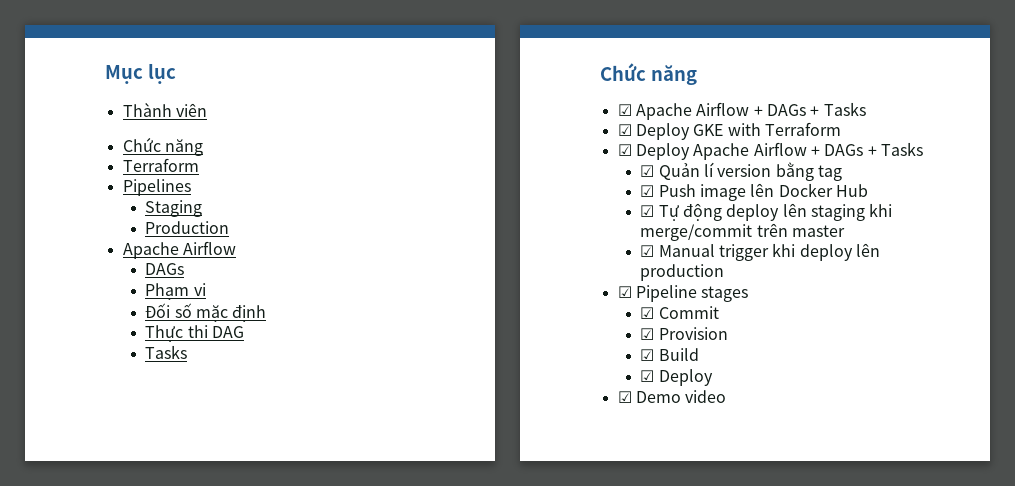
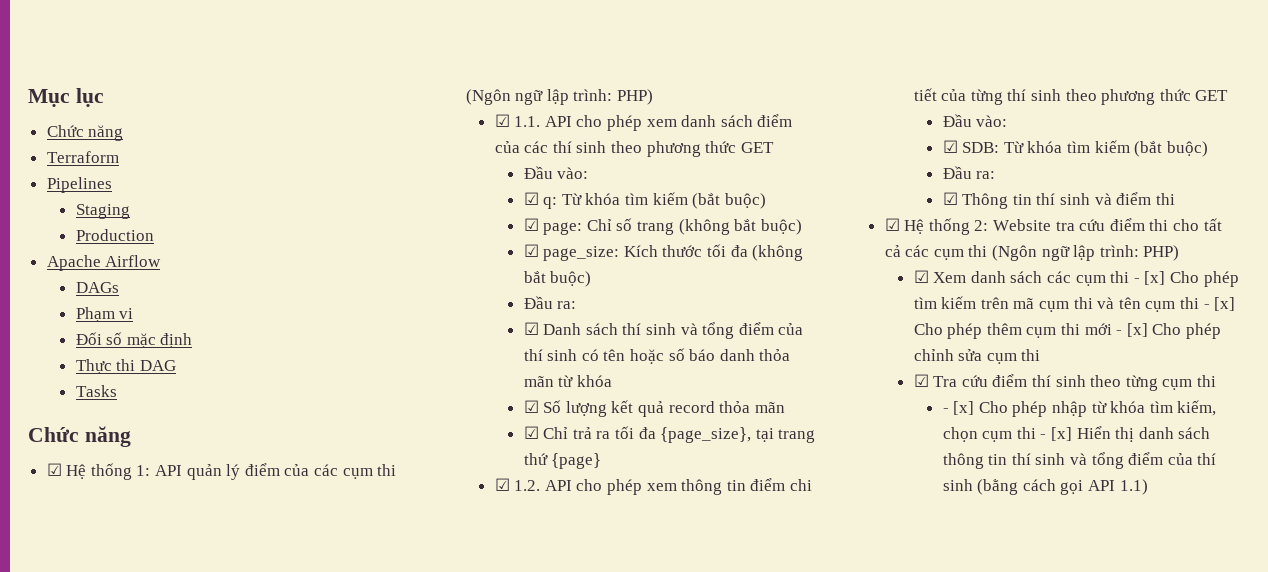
[122,102,207,117] // Thành viên -> (104, 97) none
[635,102,866,120] [617,122,841,140] [617,142,923,160] [640,162,842,181] [640,183,868,201] [640,203,893,221] [640,223,845,241] [640,243,880,261] [640,264,725,281] [617,285,749,302] [640,306,719,319] [640,327,728,340] [640,348,699,361] [640,369,713,386] [617,390,727,403] Apache Airflow + DAGs + Tasks // ☑ Deploy GKE with Terraform // ☑ Deploy Apache Airflow + DAGs + Tasks // ☑ Quản lí version bằng tag // ☑ Push image lên Docker Hub // ☑ Tự động deploy lên staging khi merge/commit trên master // ☑ Manual trigger khi deploy lên production // ☑ Pipeline stages // ☑ Commit // ☑ Provision // ☑ Build // ☑ Deploy // ☑ Demo video -> [66,463,397,480] [465,89,654,105] [494,114,793,131] [494,141,774,157] [523,166,589,179] [523,192,766,209] [523,218,802,235] [523,244,804,261] [523,271,592,287] [523,296,577,309] [523,322,804,339] [523,348,791,364] [523,375,612,387] [523,400,785,417] [523,426,816,443] [523,453,602,469] [494,478,812,495] [913,88,1229,105] [942,114,1008,127] [942,140,1208,157] [942,166,996,179] [942,192,1175,209] [884,218,1222,235] [884,245,1180,261] [913,270,1239,287] [913,296,1236,312] [913,323,1221,339] [913,349,1041,364] [913,374,1216,391] [942,400,1217,417] [942,426,1211,442] [942,452,1217,469] [942,479,1148,495] Hệ thống 1: API quản lý điểm của các cụm thi (Ngôn ngữ lập trình: PHP) // ☑ 1.1. API cho phép xem danh sách điểm của các thí sinh theo phương thức GET // Đầu vào: // ☑ q: Từ khóa tìm kiếm (bắt buộc) // ☑ page: Chỉ số trang (không bắt buộc) // ☑ page_size: Kích thước tối đa (không bắt buộc) // Đầu ra: // ☑ Danh sách thí sinh và tổng điểm của thí sinh có tên hoặc số báo danh thỏa mãn từ khóa // ☑ Số lượng kết quả record thỏa mãn // ☑ Chỉ trả ra tối đa {page_size}, tại trang thứ {page} // ☑ 1.2. API cho phép xem thông tin điểm chi tiết của từng thí sinh theo phương thức GET // Đầu vào: // ☑ SDB: Từ khóa tìm kiếm (bắt buộc) // Đầu ra: // ☑ Thông tin thí sinh và điểm thi // ☑ Hệ thống 2: Website tra cứu điểm thi cho tất cả các cụm thi (Ngôn ngữ lập trình: PHP) // ☑ Xem danh sách các cụm thi - [x] Cho phép tìm kiếm trên mã cụm thi và tên cụm thi - [x] Cho phép thêm cụm thi mới - [x] Cho phép chỉnh sửa cụm thi // ☑ Tra cứu điểm thí sinh theo từng cụm thi // - [x] Cho phép nhập từ khóa tìm kiếm, chọn cụm thi - [x] Hiển thị danh sách thông tin thí sinh và tổng điểm của thí sinh (bằng cách gọi API 1.1)

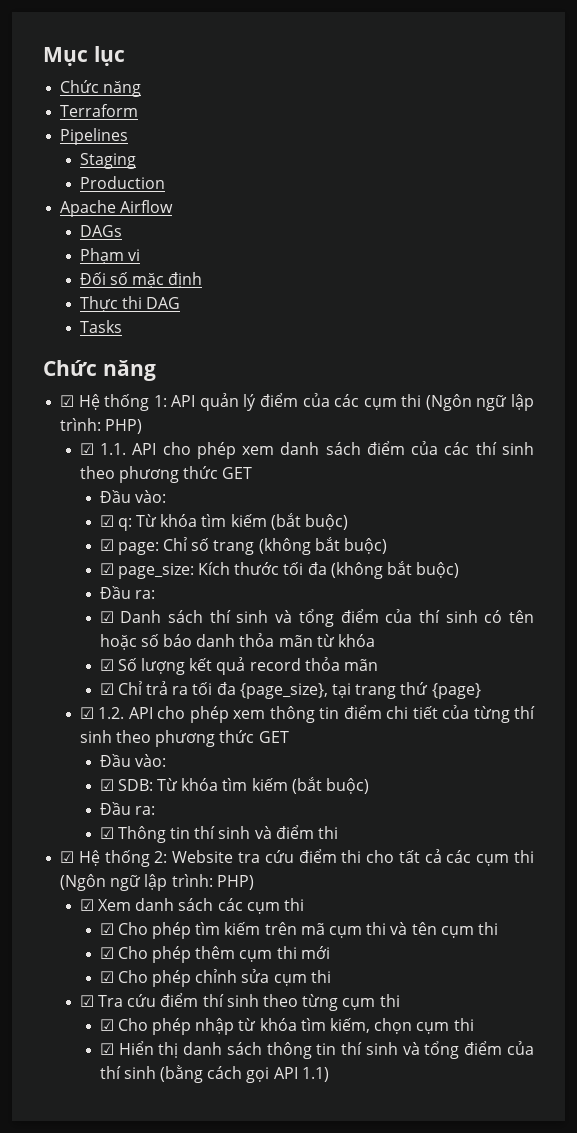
[1133,271,1166,285] - [x] -> [99,923,114,935] // ☑
[1203,297,1236,311] - [x] -> [99,947,114,959] // ☑
[1116,323,1148,337] - [x] -> [99,971,114,983] // ☑
[942,401,975,415] - [x] -> [99,1019,114,1031] ☑
[1040,427,1072,441] - [x] -> [99,1043,114,1055] // ☑

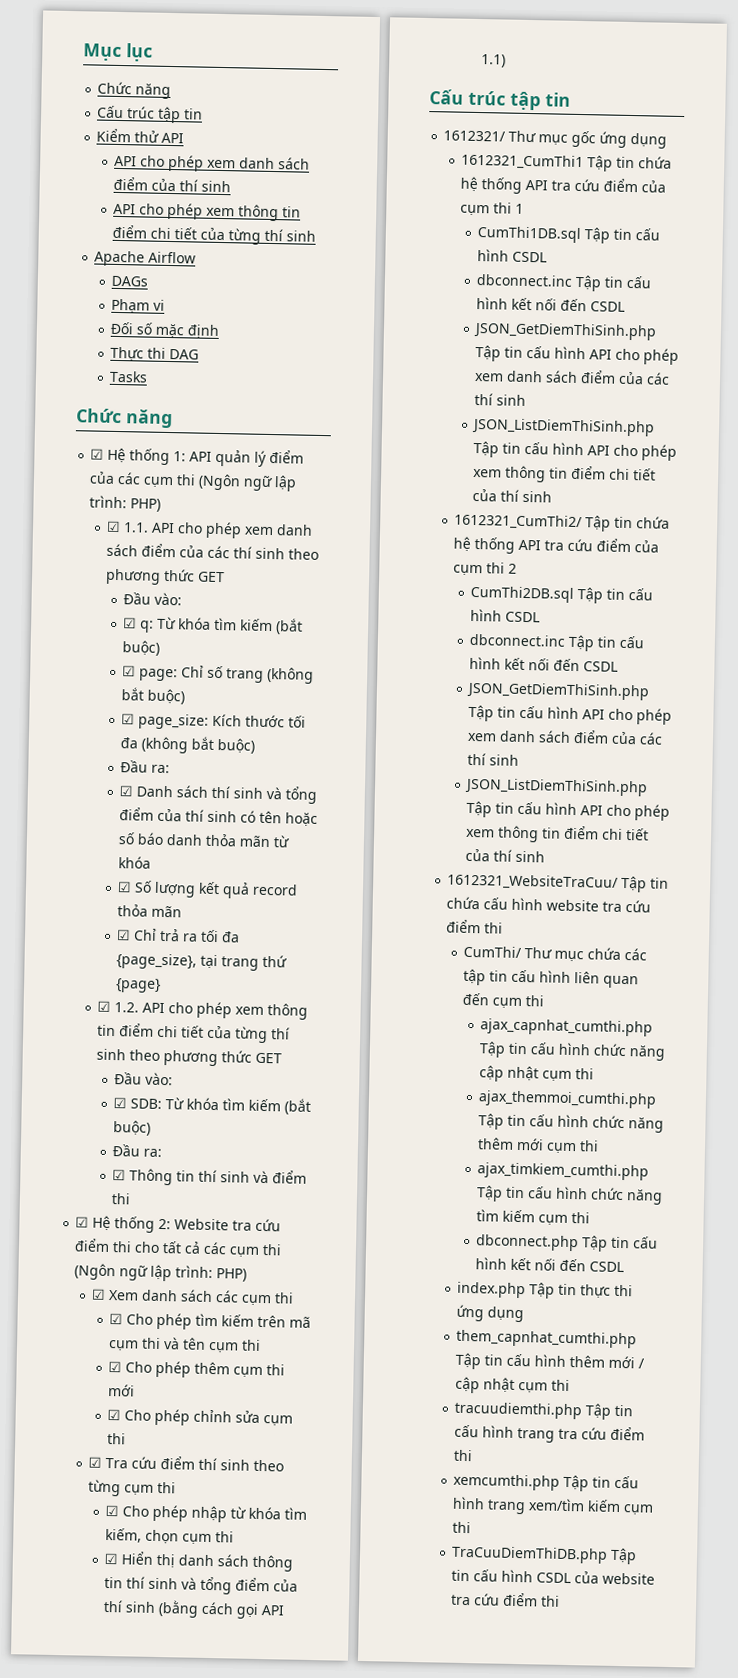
[60,104,139,117] [60,128,129,145] [79,153,136,169] [79,176,165,189] Terraform // Pipelines // Staging // Production -> [97,105,204,124] [96,128,185,144] [114,154,311,172] [113,176,232,193] [113,202,302,222] [112,224,317,245] Cấu trúc tập tin // Kiểm thử API // API cho phép xem danh sách điểm của thí sinh // API cho phép xem thông tin điểm chi tiết của từng thí sinh
(329, 1074) none -> [429,89,571,111] [443,130,668,149] [461,153,673,172] [460,176,667,194] [460,202,525,217] [477,226,661,244] [477,249,548,263] [476,274,653,292] [476,296,626,312] [473,321,658,341] [475,344,680,365] [474,370,671,385] [474,392,527,406] [471,417,656,437] [473,440,678,461] [473,465,657,483] [472,488,553,503] [454,513,671,532] [453,536,660,554] [453,562,518,577] [470,585,654,604] [470,608,541,623] [469,633,646,652] [469,656,619,672] [466,681,651,701] [468,704,673,725] [467,729,664,745] [467,752,520,766] [464,777,649,797] [466,800,671,821] [466,825,650,843] [465,848,546,863] [447,873,670,893] [446,896,652,913] [446,919,504,934] [463,945,648,963] [463,968,640,989] [462,992,545,1010] [480,1018,654,1037] [479,1041,667,1061] [479,1065,595,1083] [478,1090,658,1109] [478,1113,665,1133] [477,1137,600,1155] [477,1162,650,1181] [476,1185,664,1205] [476,1209,591,1226] [476,1234,659,1252] [475,1257,625,1273] [457,1281,634,1299] [456,1304,525,1323] [456,1329,638,1349] [455,1352,646,1370] [455,1376,571,1394] [454,1401,634,1420] [454,1424,646,1443] [453,1449,474,1462] [453,1473,640,1492] [452,1496,655,1516] [452,1521,472,1534] [451,1545,638,1565] [451,1569,656,1585] [451,1592,561,1607] // Cấu trúc tập tin // 1612321/ Thư mục gốc ứng dụng // 1612321_CumThi1 Tập tin chứa hệ thống API tra cứu điểm của cụm thi 1 // CumThi1DB.sql Tập tin cấu hình CSDL // dbconnect.inc Tập tin cấu hình kết nối đến CSDL // JSON_GetDiemThiSinh.php Tập tin cấu hình API cho phép xem danh sách điểm của các thí sinh // JSON_ListDiemThiSinh.php Tập tin cấu hình API cho phép xem thông tin điểm chi tiết của thí sinh // 1612321_CumThi2/ Tập tin chứa hệ thống API tra cứu điểm của cụm thi 2 // CumThi2DB.sql Tập tin cấu hình CSDL // dbconnect.inc Tập tin cấu hình kết nối đến CSDL // JSON_GetDiemThiSinh.php Tập tin cấu hình API cho phép xem danh sách điểm của các thí sinh // JSON_ListDiemThiSinh.php Tập tin cấu hình API cho phép xem thông tin điểm chi tiết của thí sinh // 1612321_WebsiteTraCuu/ Tập tin chứa cấu hình website tra cứu điểm thi // CumThi/ Thư mục chứa các tập tin cấu hình liên quan đến cụm thi // ajax_capnhat_cumthi.php Tập tin cấu hình chức năng cập nhật cụm thi // ajax_themmoi_cumthi.php Tập tin cấu hình chức năng thêm mới cụm thi // ajax_timkiem_cumthi.php Tập tin cấu hình chức năng tìm kiếm cụm thi // dbconnect.php Tập tin cấu hình kết nối đến CSDL // index.php Tập tin thực thi ứng dụng // them_capnhat_cumthi.php Tập tin cấu hình thêm mới / cập nhật cụm thi // tracuudiemthi.php Tập tin cấu hình trang tra cứu điểm thi // xemcumthi.php Tập tin cấu hình trang xem/tìm kiếm cụm thi // TraCuuDiemThiDB.php Tập tin cấu hình CSDL của website tra cứu điểm thi

